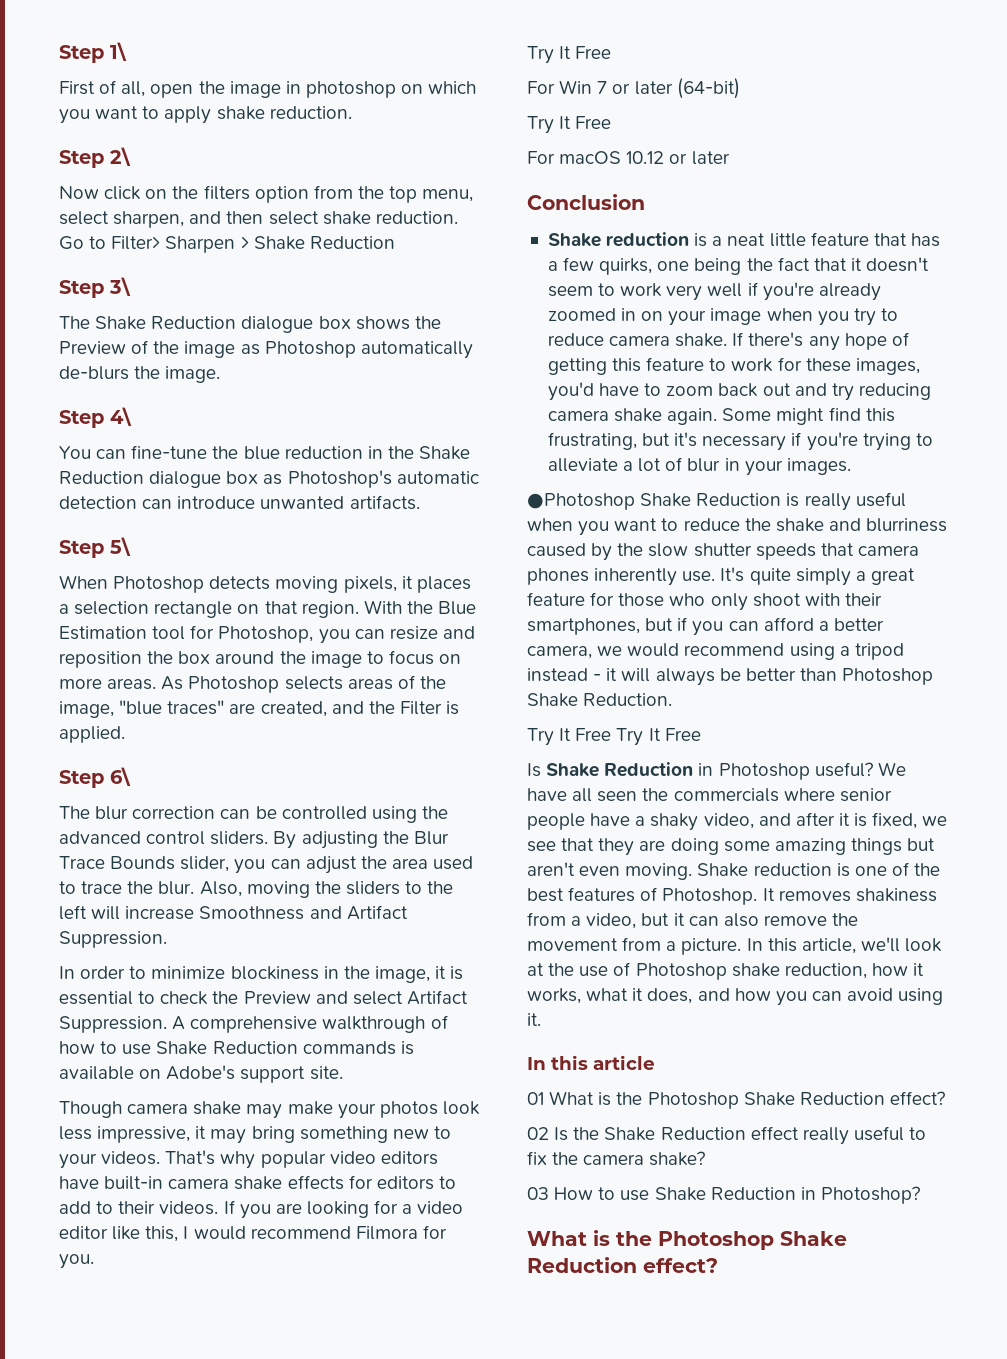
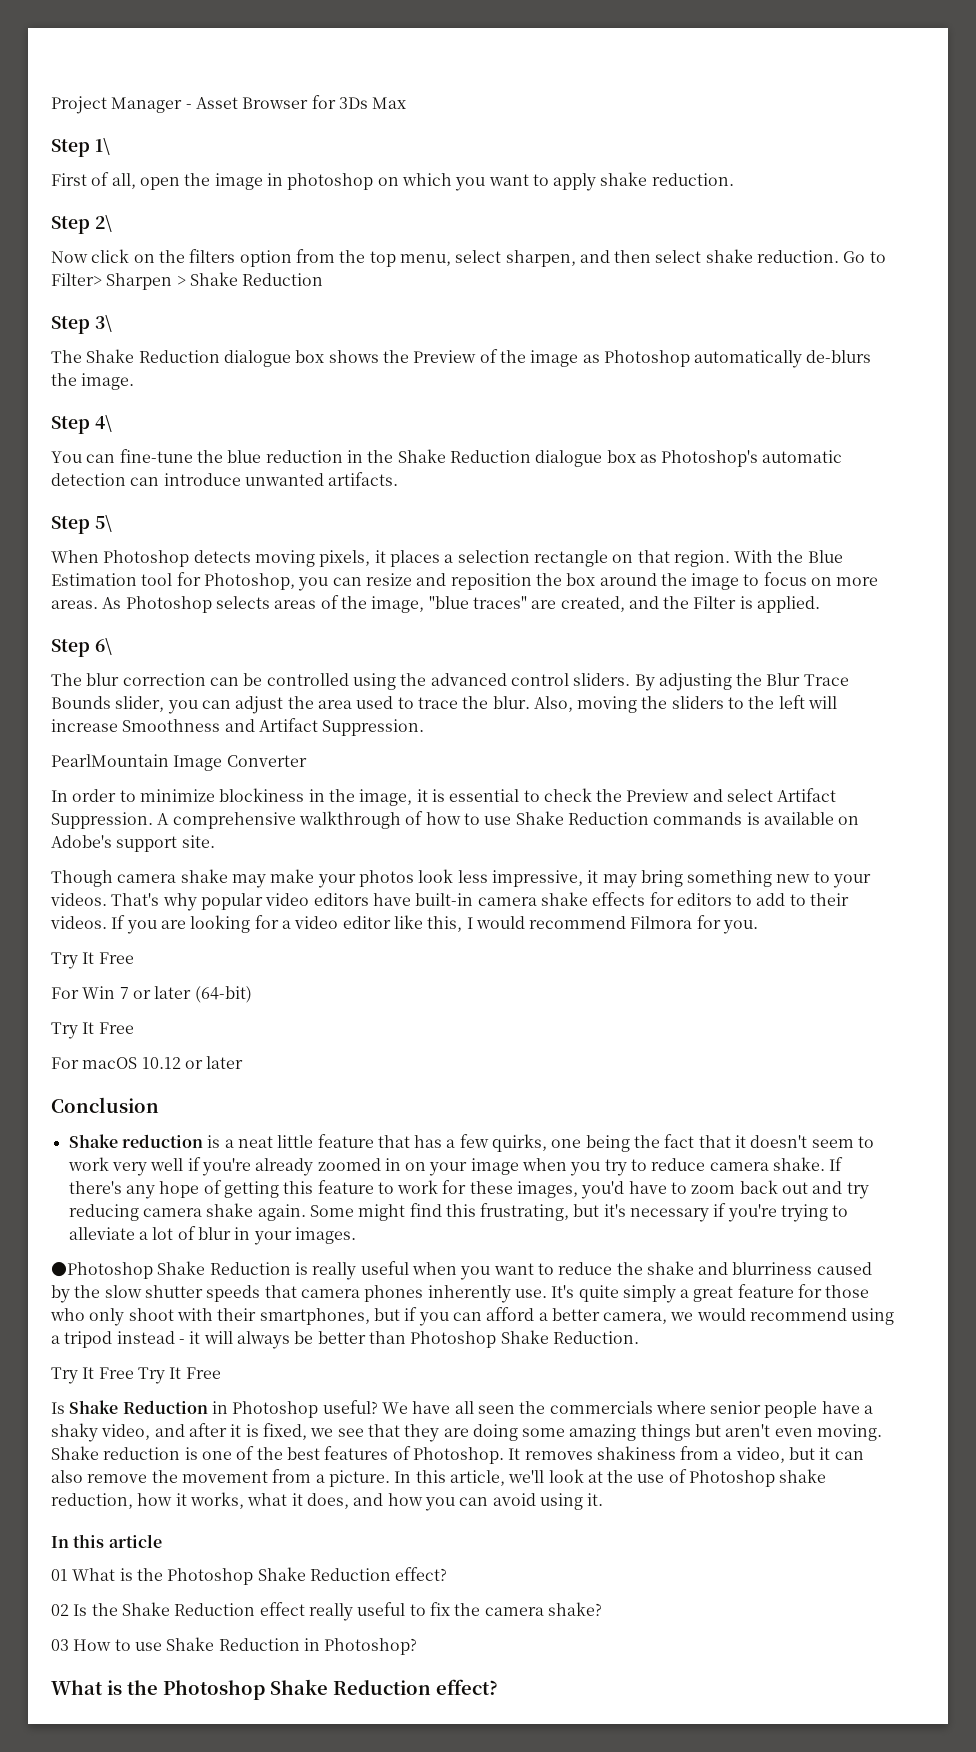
(59, 54) none -> [51,95,407,114] Project Manager - Asset Browser for 3Ds Max //
(167, 939) none -> [51,754,307,771] // PearlMountain Image Converter

